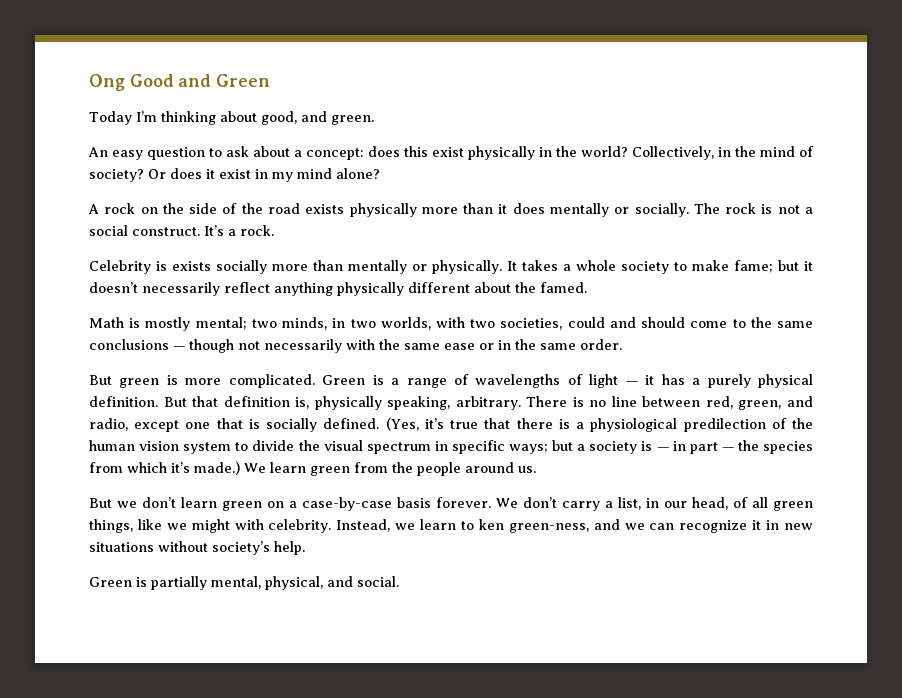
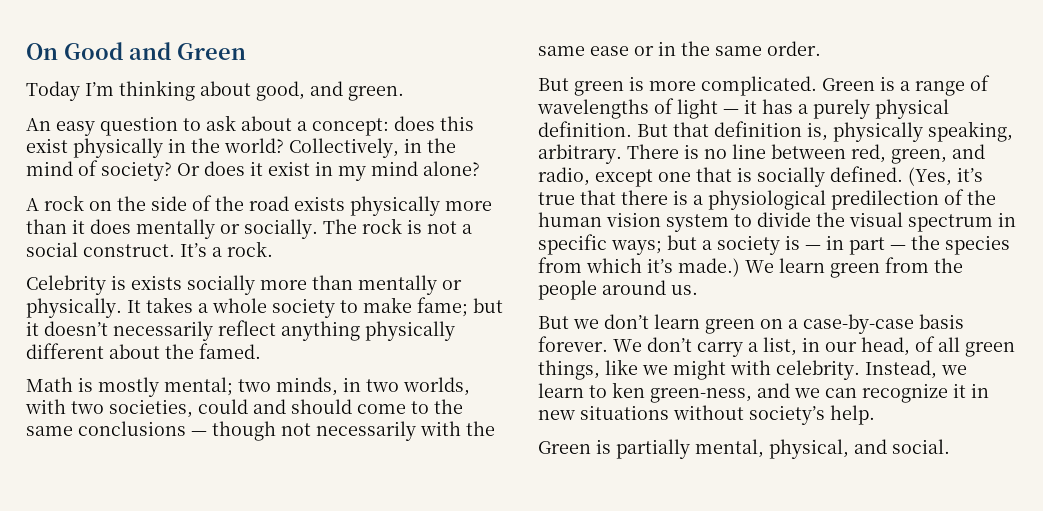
[89,74,125,91] Ong -> [26,43,58,60] On

